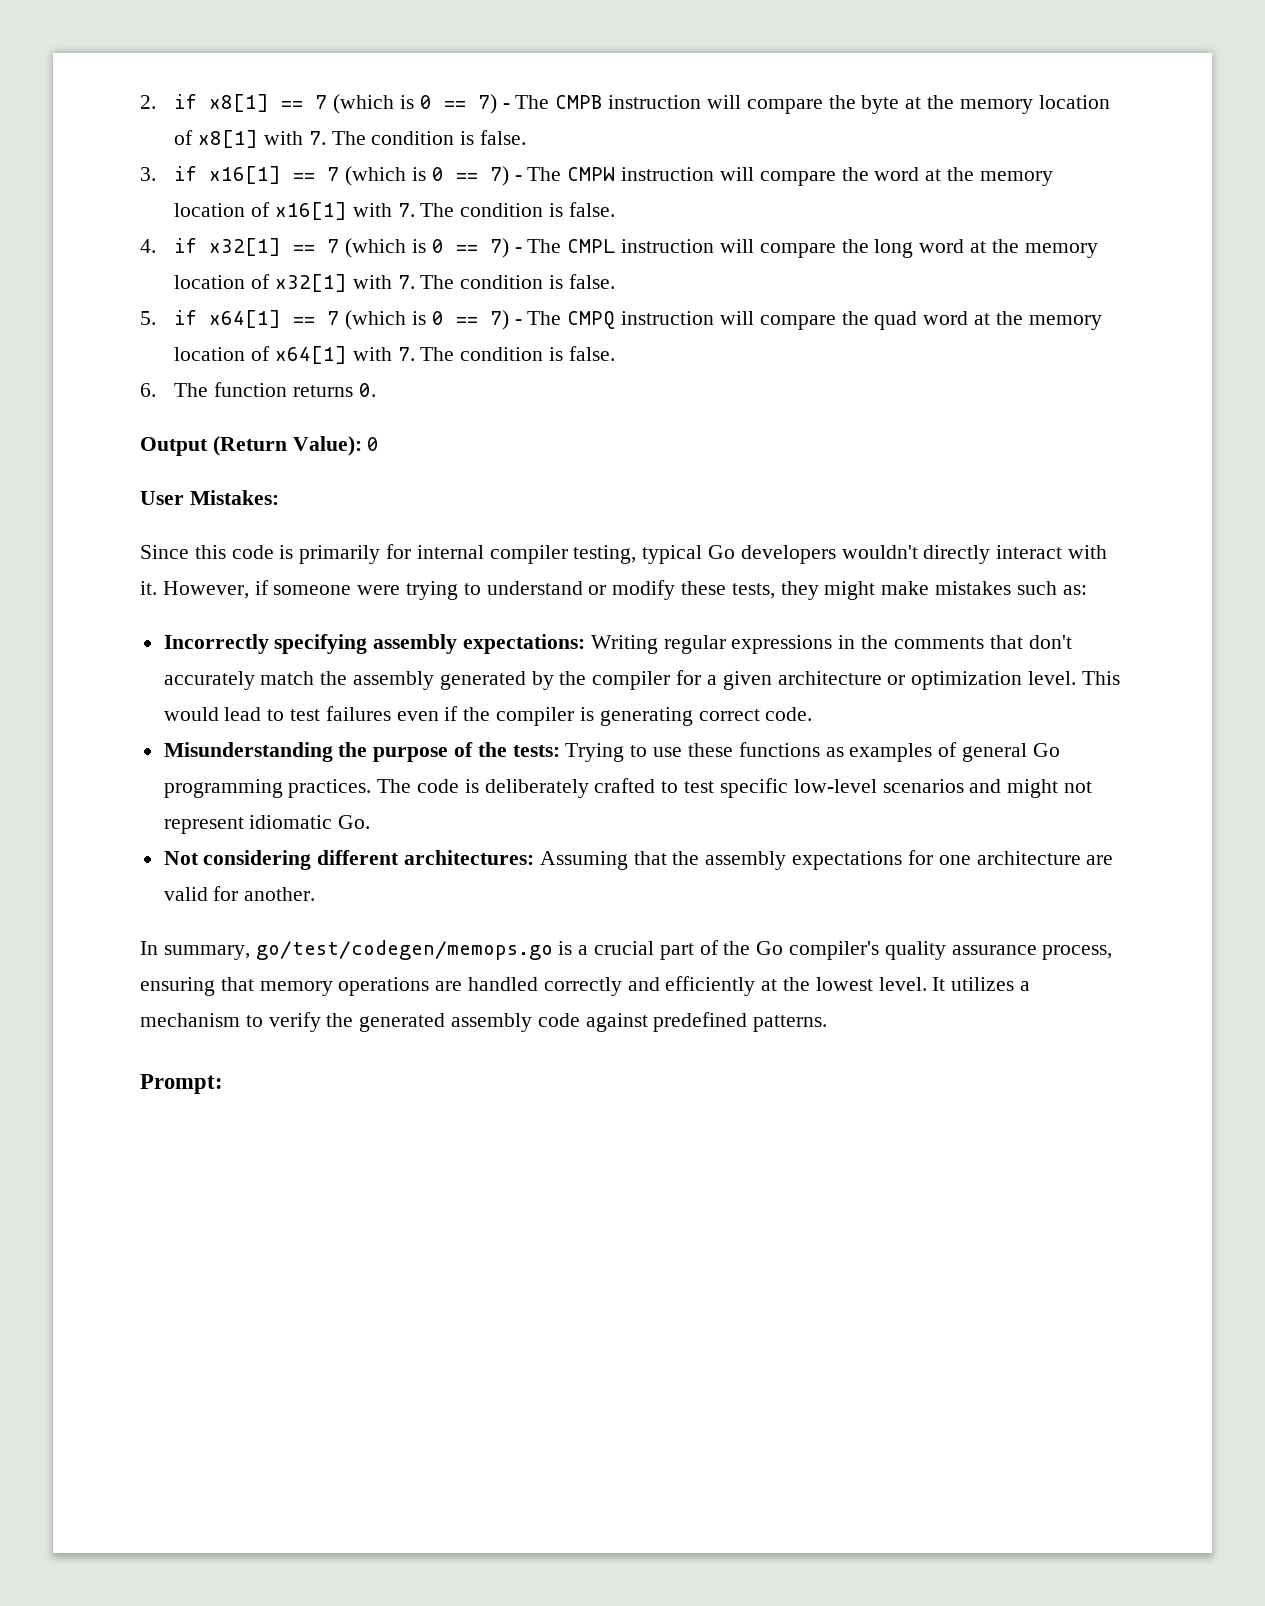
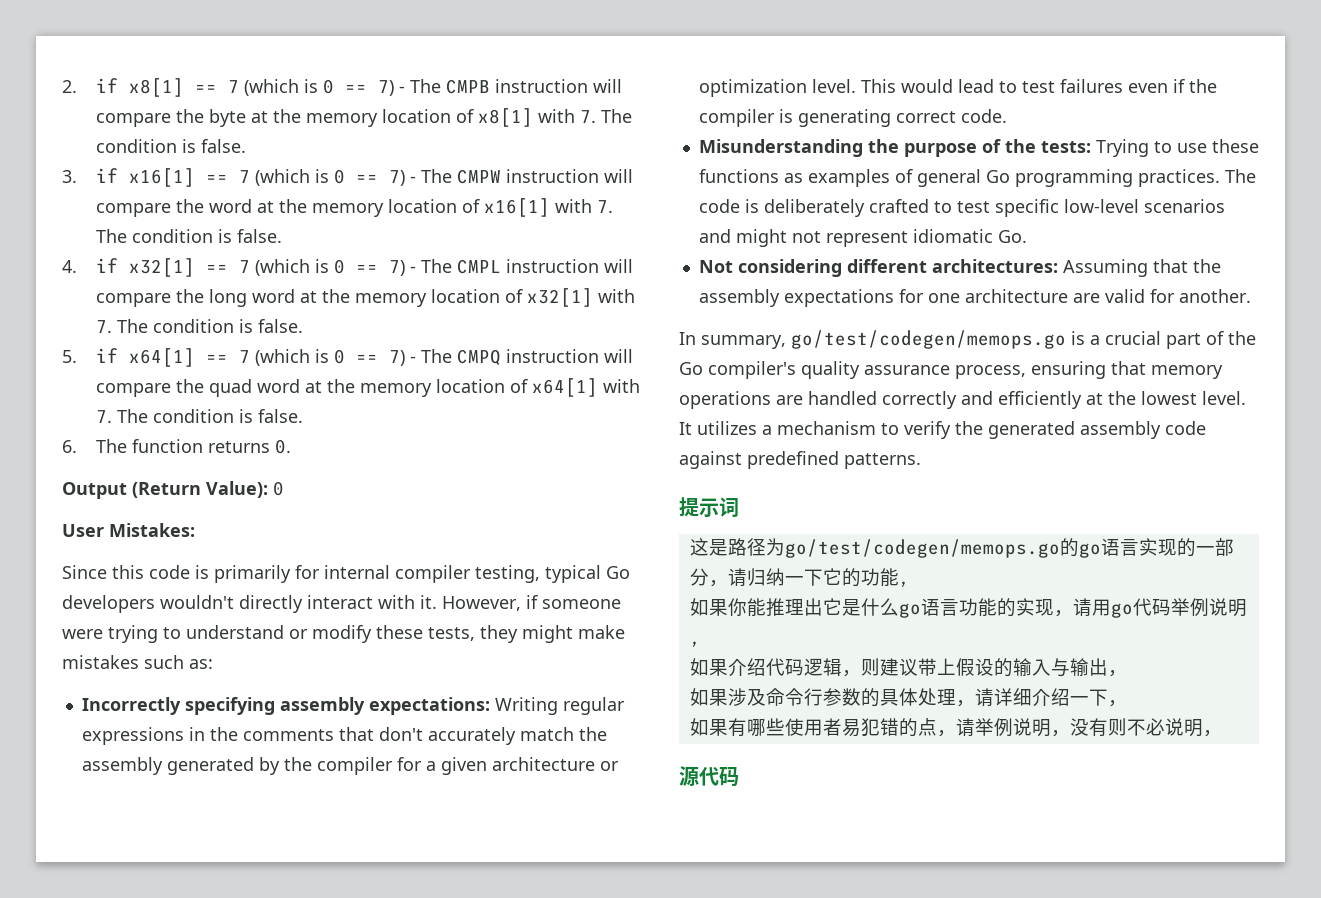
[140,1074,223,1094] Prompt: -> [679,497,739,517] [689,538,1234,558] [689,568,910,587] [689,598,1247,618] [689,641,701,647] [689,658,1127,677] [689,688,1127,707] [689,718,1222,737] [679,766,739,787] 提示词 // 这是路径为go/test/codegen/memops.go的go语言实现的一部分，请归纳一下它的功能, // 如果你能推理出它是什么go语言功能的实现，请用go代码举例说明, // 如果介绍代码逻辑，则建议带上假设的输入与输出， // 如果涉及命令行参数的具体处理，请详细介绍一下， // 如果有哪些使用者易犯错的点，请举例说明，没有则不必说明， // 源代码

